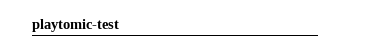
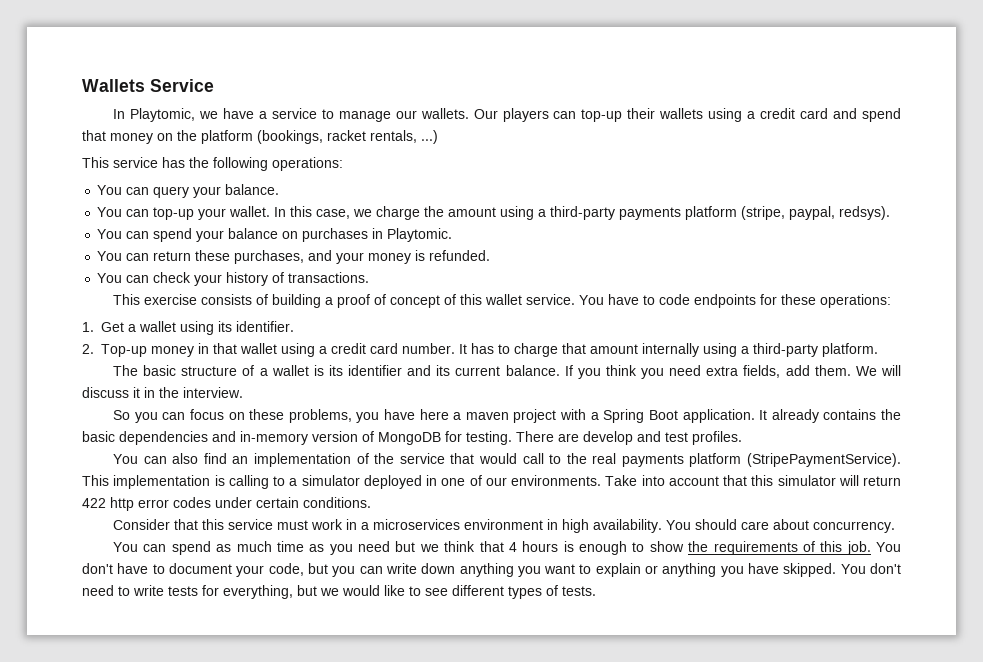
[32,19,119,32] playtomic-test -> [82,79,214,92] [113,108,902,122] [82,130,438,144] [82,157,343,171] [97,184,280,198] [97,206,891,220] [97,228,453,242] [97,250,491,264] [97,272,370,286] [113,294,892,308] [82,321,294,335] [82,343,878,357] [113,365,901,379] [82,387,243,398] [113,409,902,423] [82,431,742,445] [113,453,902,467] [82,475,901,489] [82,497,371,511] [113,519,896,533] [113,541,902,555] [82,563,902,577] [82,585,596,599] Wallets Service // In Playtomic, we have a service to manage our wallets. Our players can top-up their wallets using a credit card and spend that money on the platform (bookings, racket rentals, ...) // This service has the following operations: // You can query your balance. // You can top-up your wallet. In this case, we charge the amount using a third-party payments platform (stripe, paypal, redsys). // You can spend your balance on purchases in Playtomic. // You can return these purchases, and your money is refunded. // You can check your history of transactions. // This exercise consists of building a proof of concept of this wallet service. You have to code endpoints for these operations: // 1. Get a wallet using its identifier. // 2. Top-up money in that wallet using a credit card number. It has to charge that amount internally using a third-party platform. // The basic structure of a wallet is its identifier and its current balance. If you think you need extra fields, add them. We will discuss it in the interview. // So you can focus on these problems, you have here a maven project with a Spring Boot application. It already contains the basic dependencies and in-memory version of MongoDB for testing. There are develop and test profiles. // You can also find an implementation of the service that would call to the real payments platform (StripePaymentService). This implementation is calling to a simulator deployed in one of our environments. Take into account that this simulator will return 422 http error codes under certain conditions. // Consider that this service must work in a microservices environment in high availability. You should care about concurrency. // You can spend as much time as you need but we think that 4 hours is enough to show the requirements of this job. You don't have to document your code, but you can write down anything you want to explain or anything you have skipped. You don't need to write tests for everything, but we would like to see different types of tests.

